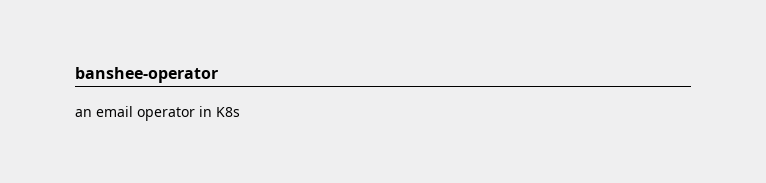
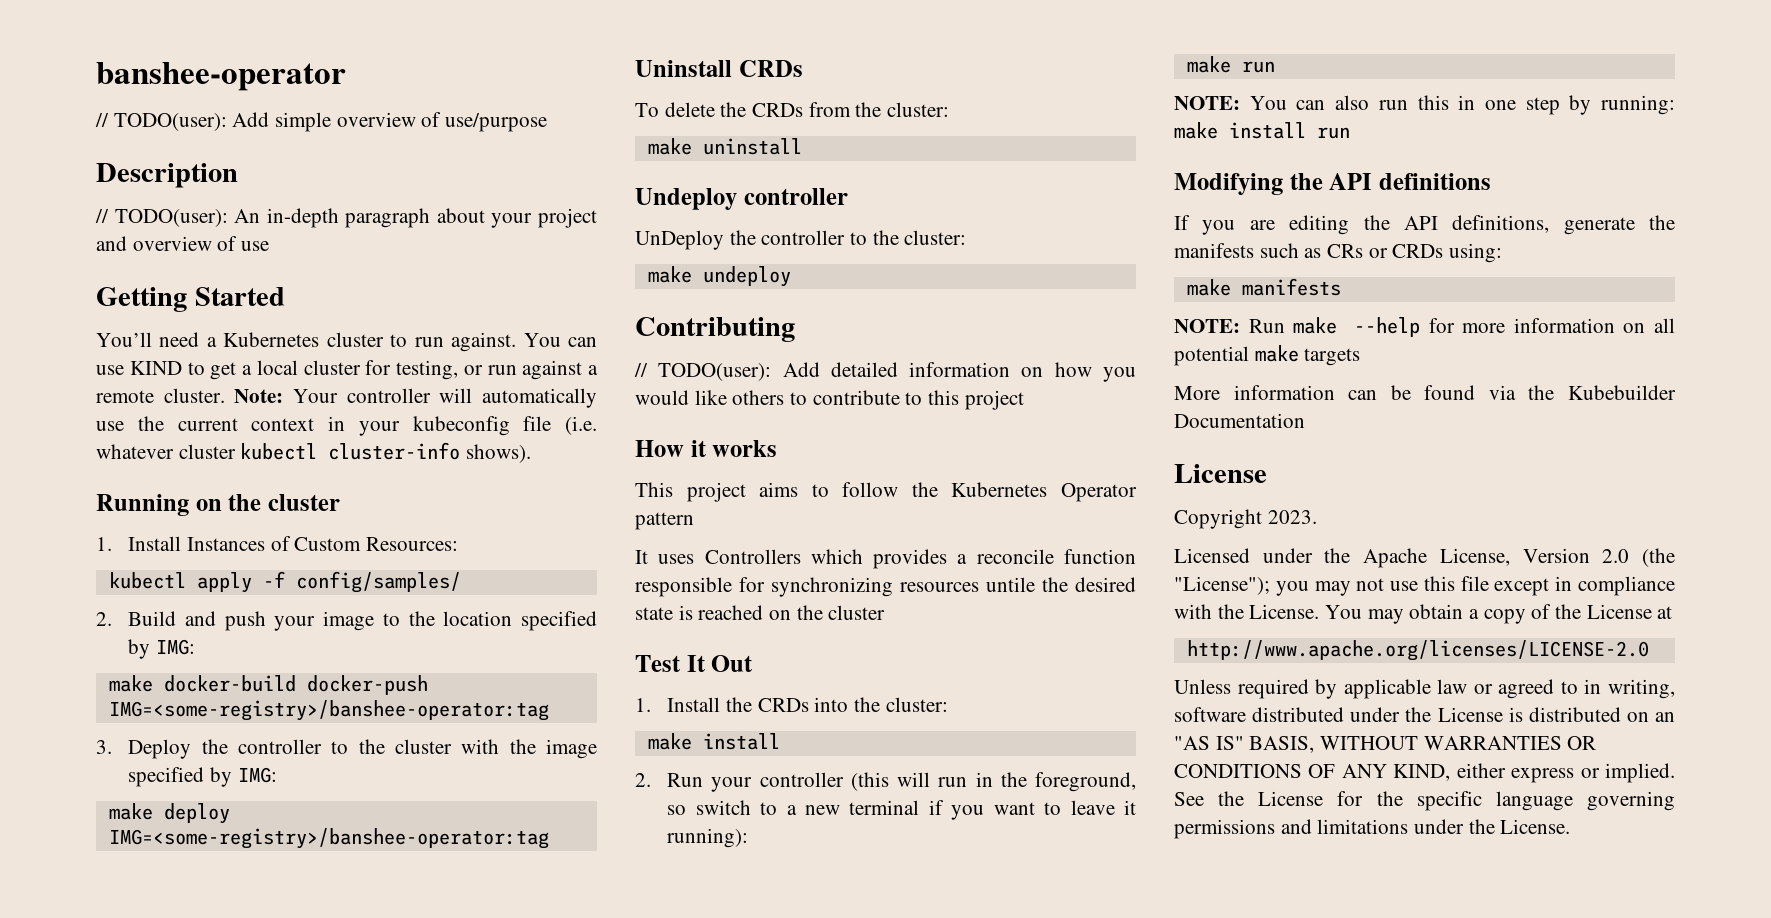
[75,106,240,121] an email operator in K8s -> [95,112,548,132] [96,163,238,188] [95,208,597,228] [96,236,270,251] [96,287,285,312] [96,332,597,352] [96,360,598,380] [96,388,597,408] [96,416,597,436] [96,442,532,463] [96,494,340,516] [96,536,458,551] [108,571,461,593] [96,611,597,631] [128,639,195,659] [108,675,428,695] [108,700,549,721] [96,739,597,759] [128,767,277,787] [108,803,230,824] [108,828,549,849] [635,60,803,77] [635,102,950,117] [647,138,802,155] [635,188,848,210] [635,230,967,250] [647,266,791,287] [635,317,795,342] [634,362,1136,382] [635,390,1024,410] [635,440,778,457] [635,482,1137,502] [635,512,694,530] [635,549,1136,569] [635,577,1136,597] [635,605,886,620] [635,655,754,672] [635,697,948,712] [647,733,780,750] [635,772,1136,792] [667,800,1136,820] [667,828,749,848] [1186,56,1275,73] [1174,95,1675,115] [1174,122,1350,139] [1174,173,1491,195] [1174,215,1675,235] [1174,243,1503,263] [1186,278,1341,296] [1174,317,1675,337] [1174,345,1361,366] [1174,385,1676,400] [1174,413,1305,428] [1174,464,1267,483] [1174,509,1317,529] [1174,548,1675,568] [1174,576,1675,596] [1174,604,1673,624] [1186,640,1649,661] [1174,679,1675,699] [1174,707,1675,722] [1174,736,1597,753] [1174,763,1675,783] [1174,791,1675,811] [1174,819,1571,839] // TODO(user): Add simple overview of use/purpose // Description // // TODO(user): An in-depth paragraph about your project and overview of use // Getting Started // You’ll need a Kubernetes cluster to run against. You can use KIND to get a local cluster for testing, or run against a remote cluster. Note: Your controller will automatically use the current context in your kubeconfig file (i.e. whatever cluster kubectl cluster-info shows). // Running on the cluster // 1. Install Instances of Custom Resources: // kubectl apply -f config/samples/ // 2. Build and push your image to the location specified by IMG: // make docker-build docker-push IMG=<some-registry>/banshee-operator:tag // 3. Deploy the controller to the cluster with the image specified by IMG: // make deploy IMG=<some-registry>/banshee-operator:tag // Uninstall CRDs // To delete the CRDs from the cluster: // make uninstall // Undeploy controller // UnDeploy the controller to the cluster: // make undeploy // Contributing // // TODO(user): Add detailed information on how you would like others to contribute to this project // How it works // This project aims to follow the Kubernetes Operator pattern // It uses Controllers which provides a reconcile function responsible for synchronizing resources untile the desired state is reached on the cluster // Test It Out // 1. Install the CRDs into the cluster: // make install // 2. Run your controller (this will run in the foreground, so switch to a new terminal if you want to leave it running): // make run // NOTE: You can also run this in one step by running: make install run // Modifying the API definitions // If you are editing the API definitions, generate the manifests such as CRs or CRDs using: // make manifests // NOTE: Run make --help for more information on all potential make targets // More information can be found via the Kubebuilder Documentation // License // Copyright 2023. // Licensed under the Apache License, Version 2.0 (the "License"); you may not use this file except in compliance with the License. You may obtain a copy of the License at // http://www.apache.org/licenses/LICENSE-2.0 // Unless required by applicable law or agreed to in writing, software distributed under the License is distributed on an "AS IS" BASIS, WITHOUT WARRANTIES OR CONDITIONS OF ANY KIND, either express or implied. See the License for the specific language governing permissions and limitations under the License.

